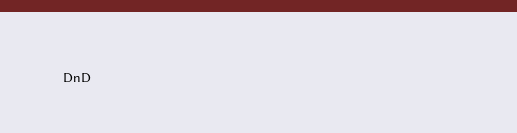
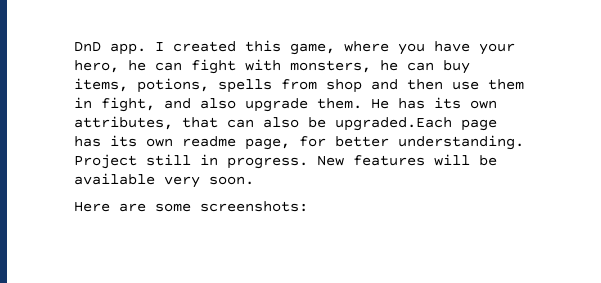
(91, 78) none -> [110,40,515,55] [74,59,470,74] [74,78,524,93] [74,97,497,112] [74,116,497,131] [74,135,524,150] [74,154,497,169] [74,173,254,188] [74,201,308,212] app. I created this game, where you have your hero, he can fight with monsters, he can buy items, potions, spells from shop and then use them in fight, and also upgrade them. He has its own attributes, that can also be upgraded.Each page has its own readme page, for better understanding. Project still in progress. New features will be available very soon. // Here are some screenshots:

